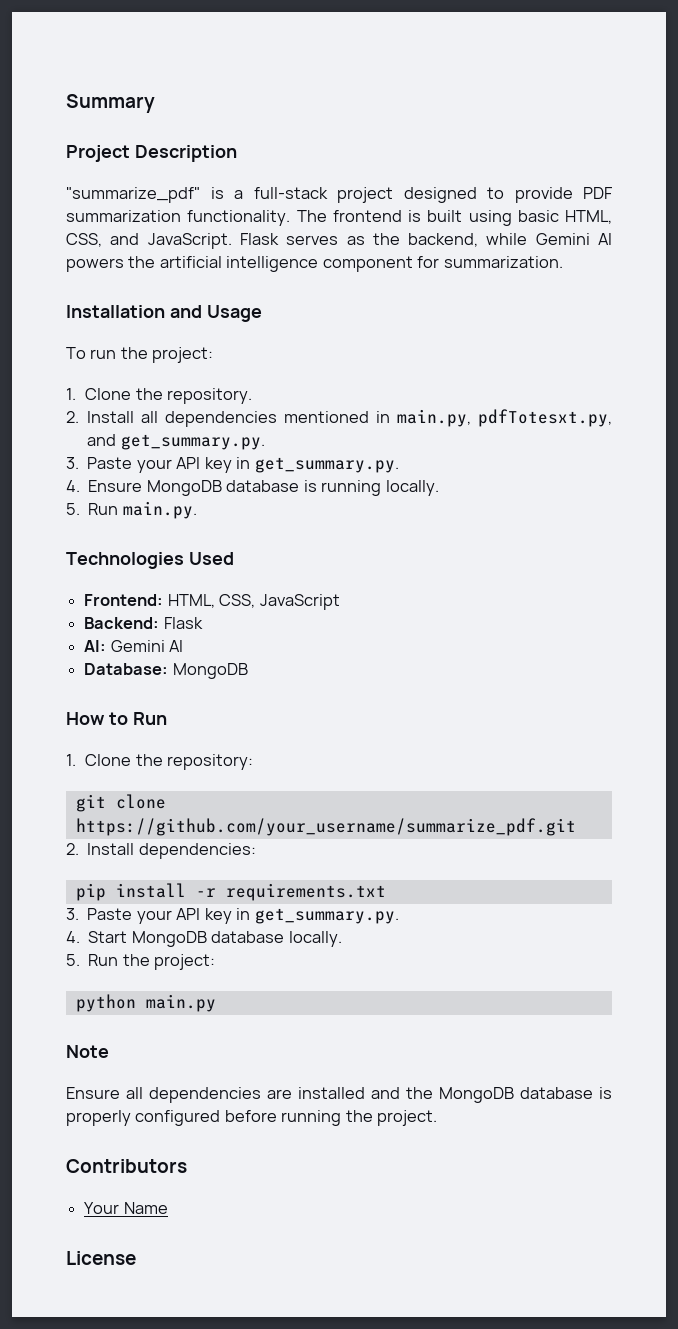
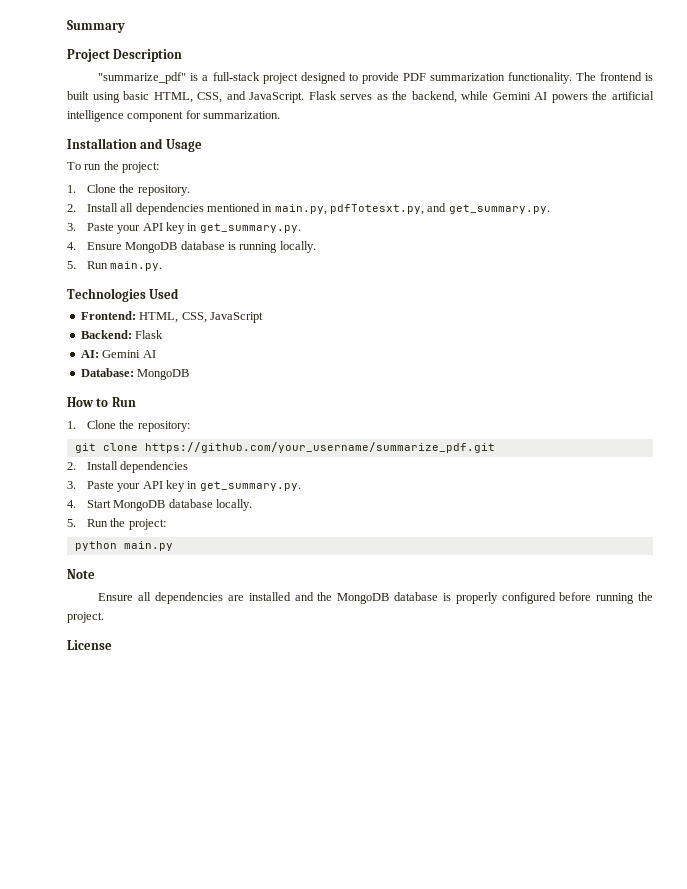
[138,843,256,859] [75,883,386,901] dependencies: // pip install -r requirements.txt -> [120,461,189,473] dependencies
[66,1159,187,1173] [84,1202,168,1214] // Contributors // Your Name -> (104, 617) none

